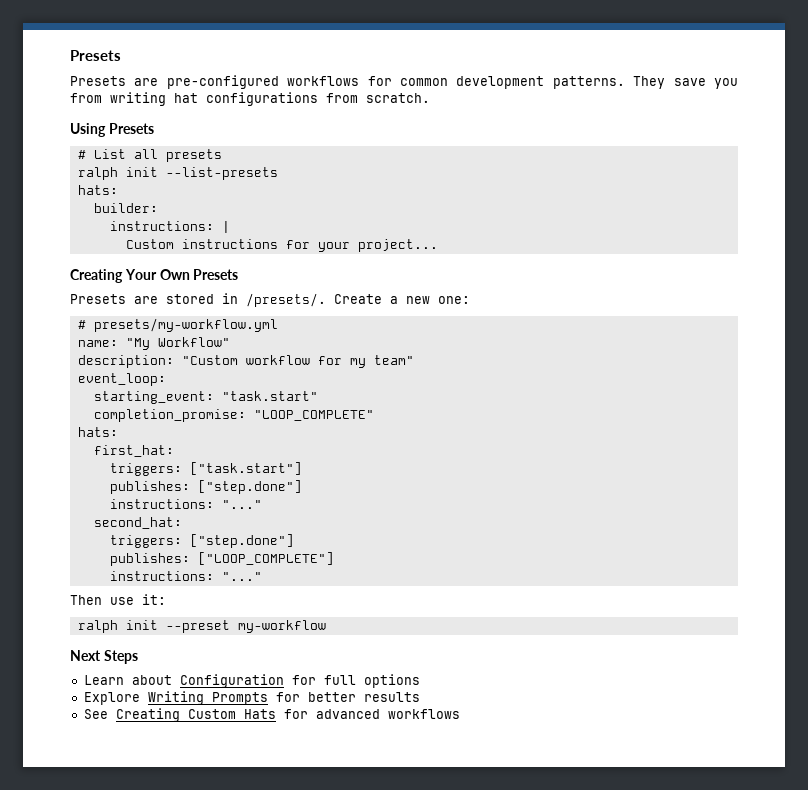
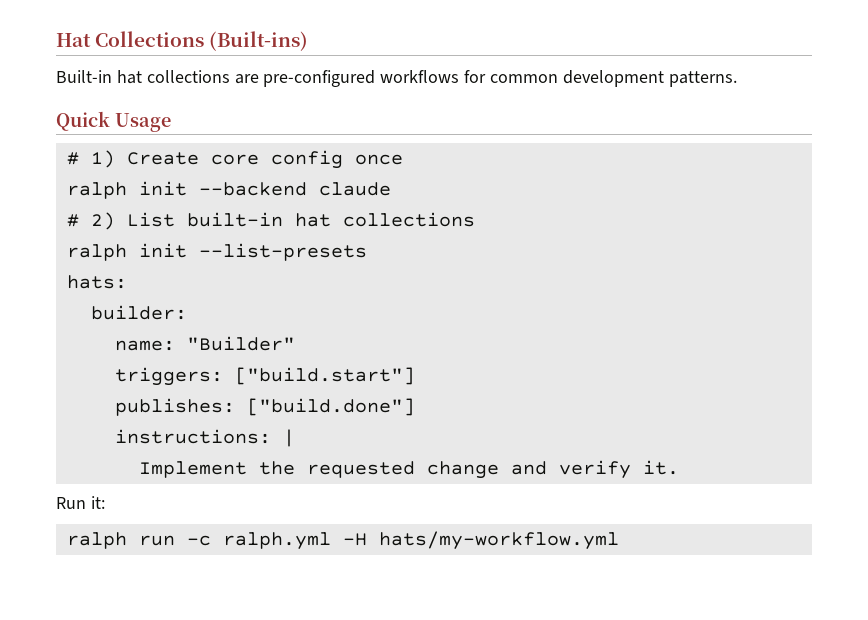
[70,50,121,61] [70,76,126,86] Presets // Presets -> [56,31,309,51] [56,70,230,84] Hat Collections (Built-ins) // Built-in hat collections
[633,76,738,89] [70,92,430,106] [70,123,154,137] [77,149,222,162] They save you from writing hat configurations from scratch. // Using Presets // # List all presets -> [56,111,171,132] [66,150,403,169] [66,181,391,199] [66,212,475,230] // Quick Usage // # 1) Create core config once // ralph init --backend claude // # 2) List built-in hat collections
[109,221,230,233] [125,239,438,252] [70,269,239,283] [70,293,470,307] [77,318,278,332] [77,337,230,350] [77,355,414,368] [77,373,166,386] [93,391,318,404] [93,409,374,422] [77,427,118,437] [93,445,174,457] [109,462,302,476] [109,480,302,494] [109,499,262,509] [93,517,182,529] [109,534,294,548] [109,552,334,566] [109,571,262,581] [70,594,166,605] [77,620,326,633] [70,650,138,664] [83,674,420,688] [83,691,420,705] [83,708,460,722] instructions: | // Custom instructions for your project... // Creating Your Own Presets // Presets are stored in /presets/. Create a new one: // # presets/my-workflow.yml // name: "My Workflow" // description: "Custom workflow for my team" // event_loop: // starting_event: "task.start" // completion_promise: "LOOP_COMPLETE" // hats: // first_hat: // triggers: ["task.start"] // publishes: ["step.done"] // instructions: "..." // second_hat: // triggers: ["step.done"] // publishes: ["LOOP_COMPLETE"] // instructions: "..." // Then use it: // ralph init --preset my-workflow // Next Steps // Learn about Configuration for full options // Explore Writing Prompts for better results // See Creating Custom Hats for advanced workflows -> [114,336,295,351] [114,367,415,386] [114,398,415,416] [114,429,295,447] [138,460,679,479] [56,496,105,509] [66,531,619,550] name: "Builder" // triggers: ["build.start"] // publishes: ["build.done"] // instructions: | // Implement the requested change and verify it. // Run it: // ralph run -c ralph.yml -H hats/my-workflow.yml

